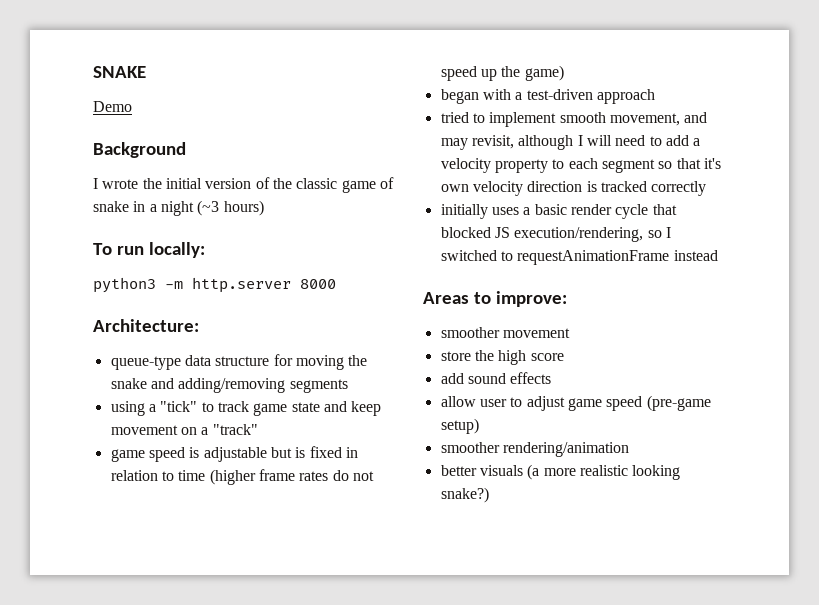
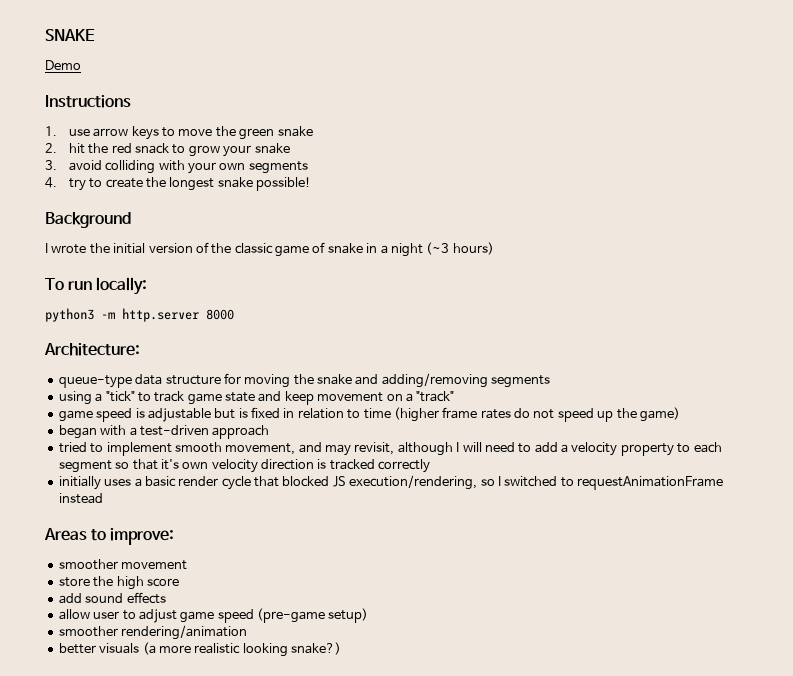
(132, 106) none -> [45,95,131,108] [45,126,313,140] [45,143,290,157] [45,160,308,174] [45,177,312,191] // Instructions // 1. use arrow keys to move the green snake // 2. hit the red snack to grow your snake // 3. avoid colliding with your own segments // 4. try to create the longest snake possible!

